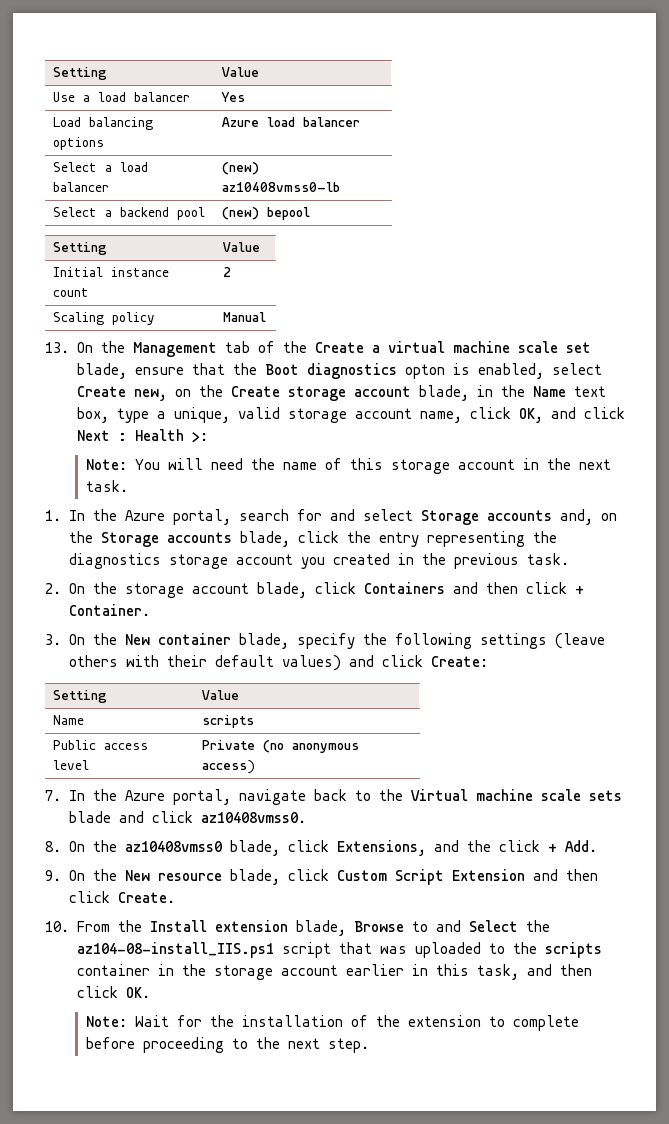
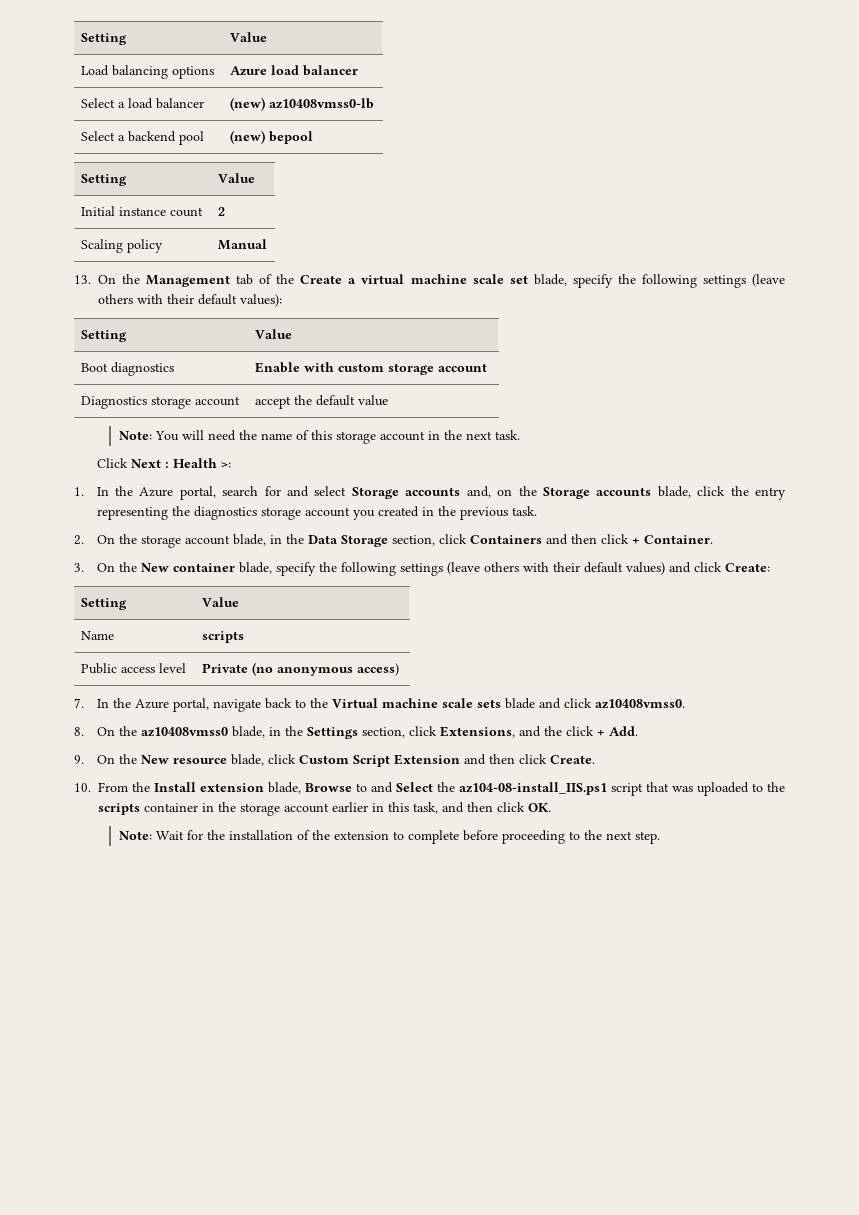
[53,67,108,80] [222,67,260,77] [53,92,191,102] [221,92,246,102] Setting | Value // Use a load balancer | Yes -> [80,33,127,45] [229,32,267,42] Setting | Value
[134,363,602,379] [76,385,606,401] [76,407,625,423] [76,429,208,443] ensure that the Boot diagnostics opton is enabled, select Create new, on the Create storage account blade, in the Name text box, type a unique, valid storage account name, click OK, and click Next : Health >: -> [572,274,785,288] [98,294,282,307] [80,330,127,342] [254,329,292,339] [80,362,174,376] [254,362,487,375] [80,396,240,409] [254,395,388,409] specify the following settings (leave others with their default values): // Setting | Value // Boot diagnostics | Enable with custom storage account // Diagnostics storage account | accept the default value
(128, 486) none -> [96,458,231,468] // Click Next : Health >:
(307, 590) none -> [269,534,435,547] in the Data Storage section,
(280, 848) none -> [268,726,405,739] in the Settings section,

